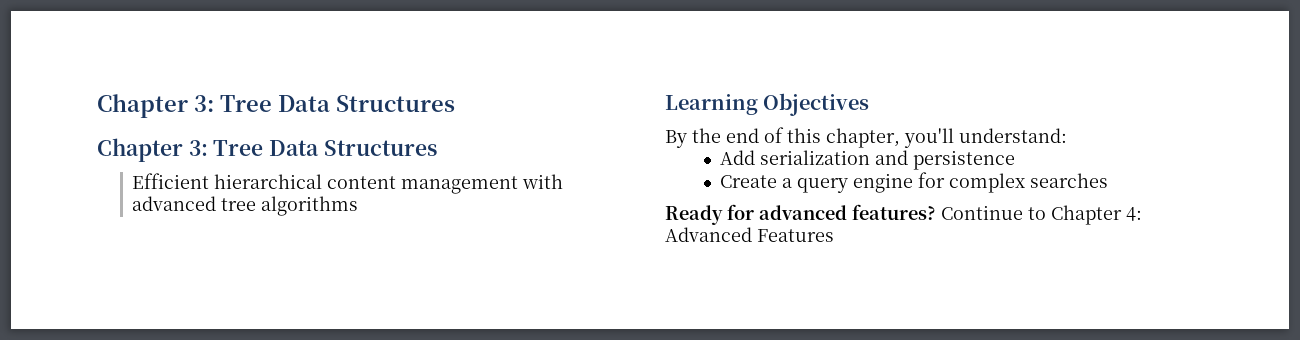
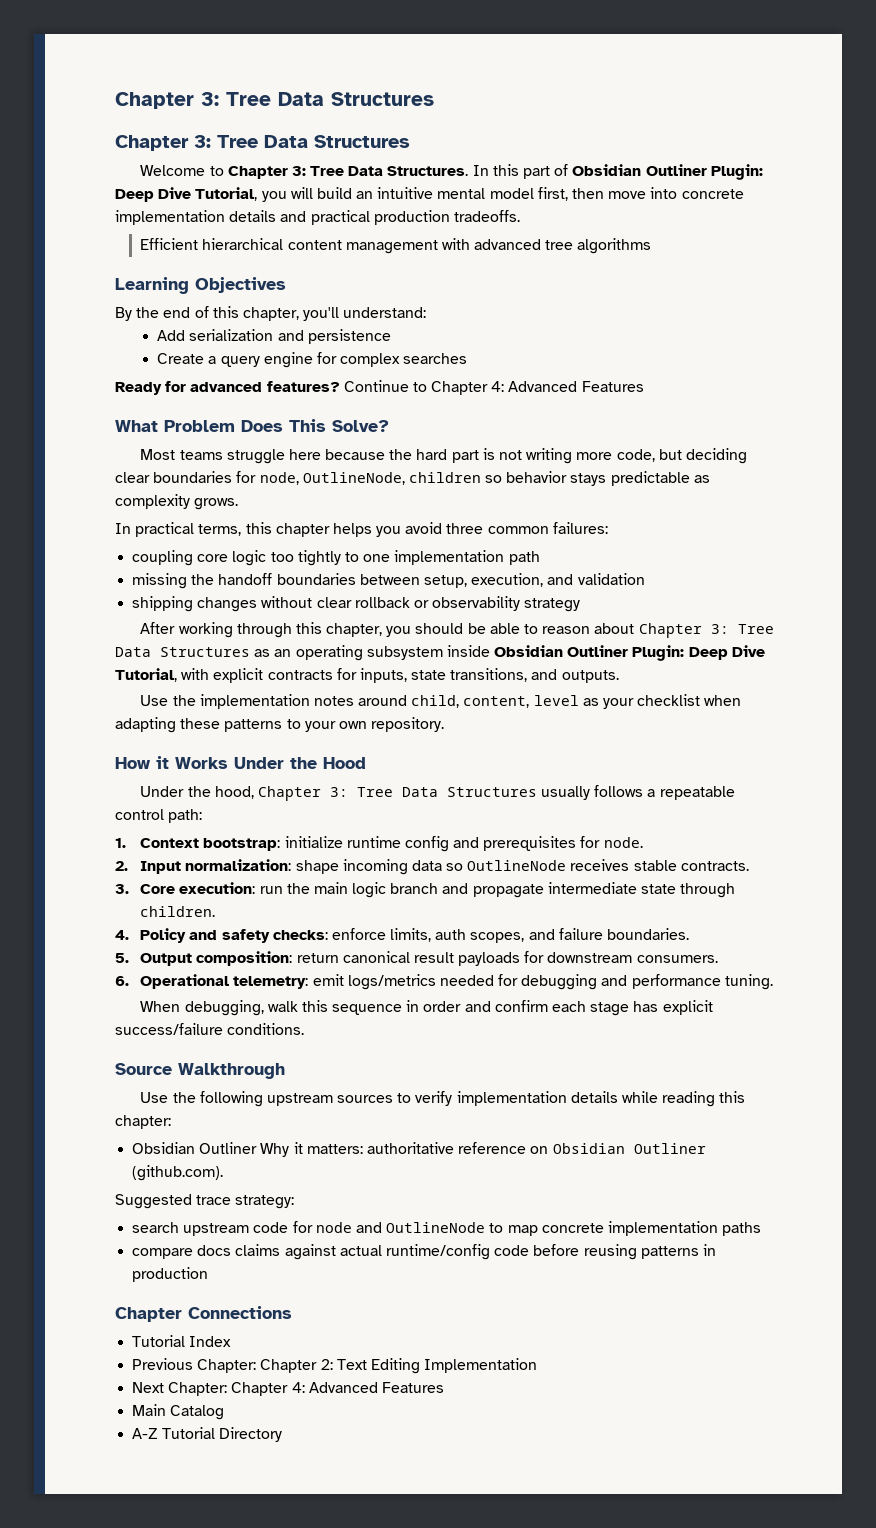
(437, 148) none -> [140,164,763,180] [115,187,744,202] [115,210,520,225] // Welcome to Chapter 3: Tree Data Structures. In this part of Obsidian Outliner Plugin: Deep Dive Tutorial, you will build an intuitive mental model first, then move into concrete implementation details and practical production tradeoffs.
(834, 235) none -> [115,419,389,432] [140,448,747,464] [115,471,710,486] [115,494,239,510] [115,522,608,537] [132,550,540,566] [132,573,645,589] [132,596,581,612] [140,622,774,638] [115,645,765,661] [115,668,619,683] [140,694,742,709] [115,717,445,733] [115,756,366,769] [140,785,735,801] [115,809,203,823] [115,836,643,852] [115,859,749,875] [115,882,736,898] [140,906,216,917] [115,928,689,943] [115,951,718,966] [115,974,773,990] [140,1000,713,1016] [115,1023,305,1035] [115,1063,285,1079] [140,1091,746,1107] [115,1115,171,1129] [132,1142,706,1157] [132,1165,224,1181] [115,1194,295,1209] [132,1221,762,1236] [132,1244,716,1260] [132,1267,209,1282] [115,1306,292,1322] [132,1335,232,1347] [132,1358,538,1374] [132,1382,444,1396] [132,1404,225,1420] [132,1427,283,1442] // What Problem Does This Solve? // Most teams struggle here because the hard part is not writing more code, but deciding clear boundaries for node, OutlineNode, children so behavior stays predictable as complexity grows. // In practical terms, this chapter helps you avoid three common failures: // coupling core logic too tightly to one implementation path // missing the handoff boundaries between setup, execution, and validation // shipping changes without clear rollback or observability strategy // After working through this chapter, you should be able to reason about Chapter 3: Tree Data Structures as an operating subsystem inside Obsidian Outliner Plugin: Deep Dive Tutorial, with explicit contracts for inputs, state transitions, and outputs. // Use the implementation notes around child, content, level as your checklist when adapting these patterns to your own repository. // How it Works Under the Hood // Under the hood, Chapter 3: Tree Data Structures usually follows a repeatable control path: // 1. Context bootstrap: initialize runtime config and prerequisites for node. // 2. Input normalization: shape incoming data so OutlineNode receives stable contracts. // 3. Core execution: run the main logic branch and propagate intermediate state through children. // 4. Policy and safety checks: enforce limits, auth scopes, and failure boundaries. // 5. Output composition: return canonical result payloads for downstream consumers. // 6. Operational telemetry: emit logs/metrics needed for debugging and performance tuning. // When debugging, walk this sequence in order and confirm each stage has explicit success/failure conditions. // Source Walkthrough // Use the following upstream sources to verify implementation details while reading this chapter: // Obsidian Outliner Why it matters: authoritative reference on Obsidian Outliner (github.com). // Suggested trace strategy: // search upstream code for node and OutlineNode to map concrete implementation paths // compare docs claims against actual runtime/config code before reusing patterns in production // Chapter Connections // Tutorial Index // Previous Chapter: Chapter 2: Text Editing Implementation // Next Chapter: Chapter 4: Advanced Features // Main Catalog // A-Z Tutorial Directory

